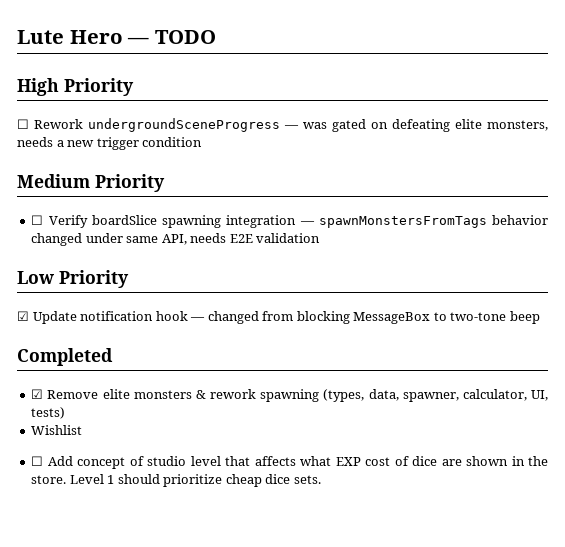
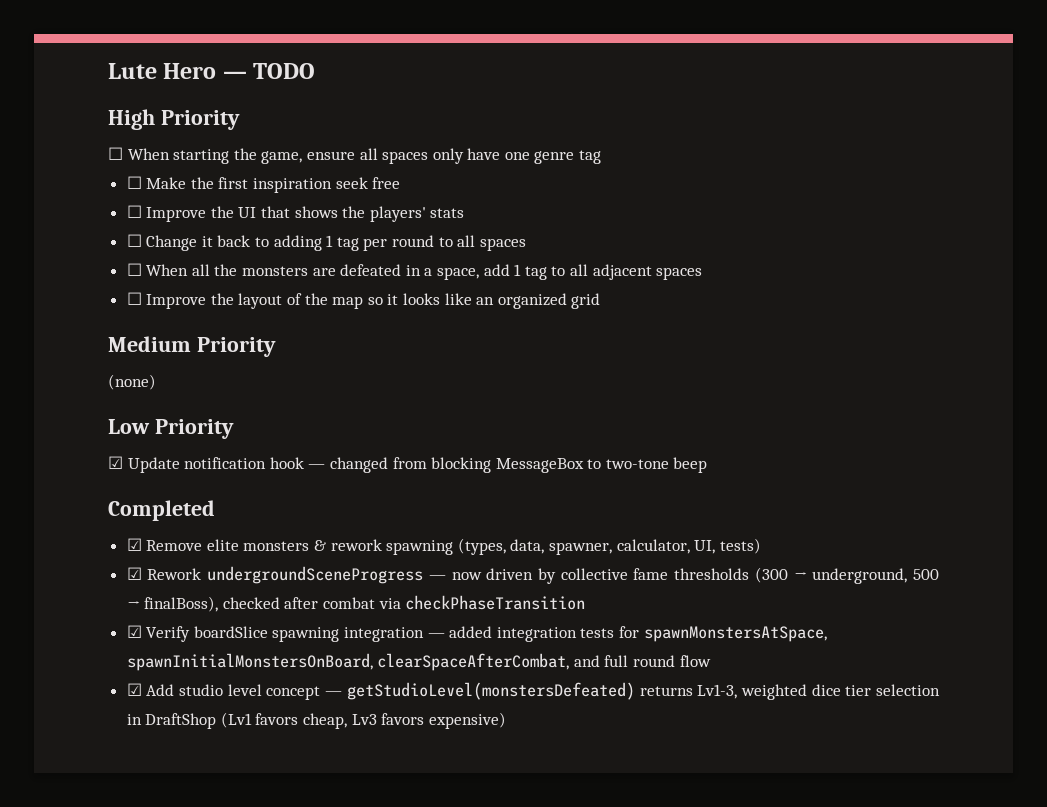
[34,118,548,132] [17,137,203,150] [17,174,165,192] [31,215,548,228] [31,233,321,246] Rework undergroundSceneProgress — was gated on defeating elite monsters, needs a new trigger condition // Medium Priority // ☐ Verify boardSlice spawning integration — spawnMonstersFromTags behavior changed under same API, needs E2E validation -> [127,148,602,164] [126,176,401,193] [126,205,465,222] [126,234,526,251] [126,263,703,280] [126,292,601,309] [108,336,276,357] [108,374,156,390] When starting the game, ensure all spaces only have one genre tag // ☐ Make the first inspiration seek free // ☐ Improve the UI that shows the players' stats // ☐ Change it back to adding 1 tag per round to all spaces // ☐ When all the monsters are defeated in a space, add 1 tag to all adjacent spaces // ☐ Improve the layout of the map so it looks like an organized grid // Medium Priority // (none)
[31,425,83,435] [31,456,548,469] [31,474,321,487] Wishlist // ☐ Add concept of studio level that affects what EXP cost of dice are shown in the store. Level 1 should prioritize cheap dice sets. -> [126,566,939,584] [126,595,586,612] [126,625,827,642] [126,653,711,671] [126,682,940,700] [126,712,506,729] ☑ Rework undergroundSceneProgress — now driven by collective fame thresholds (300 → underground, 500 → finalBoss), checked after combat via checkPhaseTransition // ☑ Verify boardSlice spawning integration — added integration tests for spawnMonstersAtSpace, spawnInitialMonstersOnBoard, clearSpaceAfterCombat, and full round flow // ☑ Add studio level concept — getStudioLevel(monstersDefeated) returns Lv1-3, weighted dice tier selection in DraftShop (Lv1 favors cheap, Lv3 favors expensive)

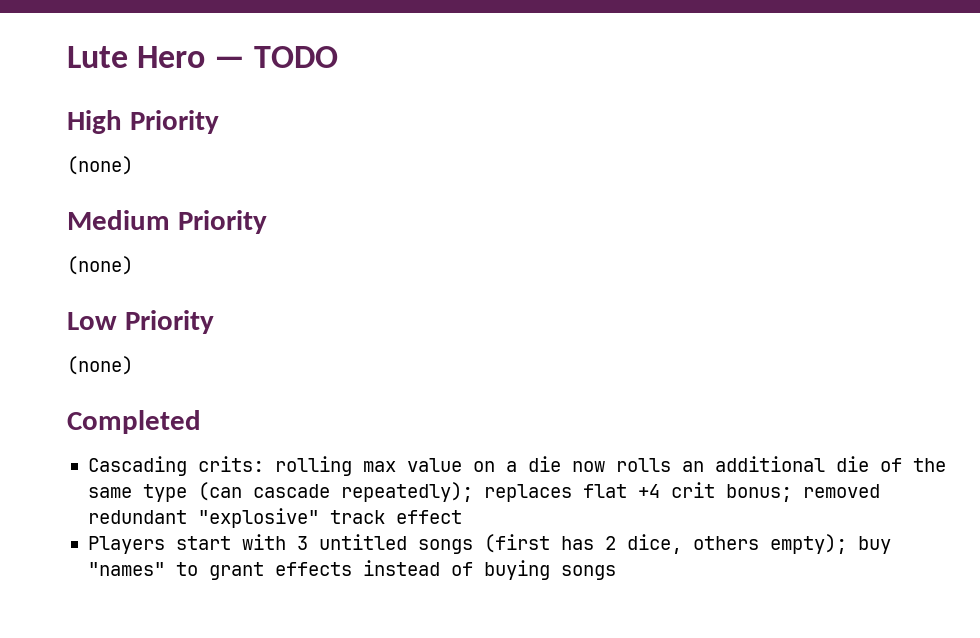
[108,147,602,164] [126,176,401,193] [126,205,465,222] [126,234,526,251] [126,263,703,280] [126,292,601,309] ☐ When starting the game, ensure all spaces only have one genre tag // ☐ Make the first inspiration seek free // ☐ Improve the UI that shows the players' stats // ☐ Change it back to adding 1 tag per round to all spaces // ☐ When all the monsters are defeated in a space, add 1 tag to all adjacent spaces // ☐ Improve the layout of the map so it looks like an organized grid -> [67,156,133,175] (none)
[108,456,708,473] [108,500,215,521] [126,538,761,555] [126,566,939,584] [126,595,586,612] [126,625,827,642] [126,653,711,671] [126,682,940,700] [126,712,506,729] ☑ Update notification hook — changed from blocking MessageBox to two-tone beep // Completed // ☑ Remove elite monsters & rework spawning (types, data, spawner, calculator, UI, tests) // ☑ Rework undergroundSceneProgress — now driven by collective fame thresholds (300 → underground, 500 → finalBoss), checked after combat via checkPhaseTransition // ☑ Verify boardSlice spawning integration — added integration tests for spawnMonstersAtSpace, spawnInitialMonstersOnBoard, clearSpaceAfterCombat, and full round flow // ☑ Add studio level concept — getStudioLevel(monstersDefeated) returns Lv1-3, weighted dice tier selection in DraftShop (Lv1 favors cheap, Lv3 favors expensive) -> [67,356,133,375] [67,410,201,434] [87,456,946,476] [87,482,880,502] [87,508,462,528] [87,534,891,554] [87,560,616,580] (none) // Completed // Cascading crits: rolling max value on a die now rolls an additional die of the same type (can cascade repeatedly); replaces flat +4 crit bonus; removed redundant "explosive" track effect // Players start with 3 untitled songs (first has 2 dice, others empty); buy "names" to grant effects instead of buying songs

